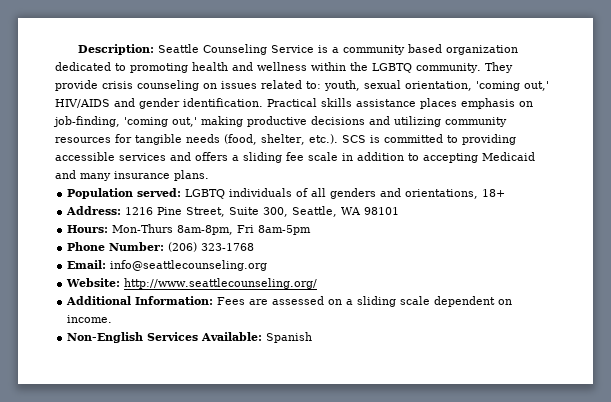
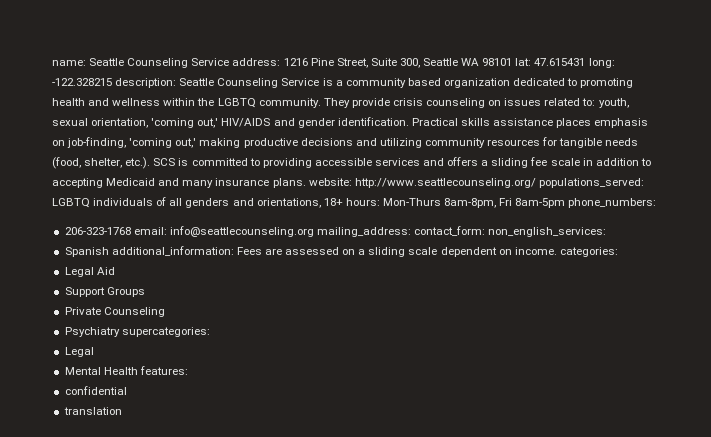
[78,44,155,55] Description: -> [52,58,615,68] [52,78,177,88] name: Seattle Counseling Service address: 1216 Pine Street, Suite 300, Seattle WA 98101 lat: 47.615431 long: -122.328215 description:
[67,188,182,199] // Population served: -> [308,178,644,188] website: http://www.seattlecounseling.org/ populations_served:
[66,206,400,217] [67,224,312,235] [67,242,255,252] [67,260,268,271] [66,278,318,289] [66,296,214,305] // Address: 1216 Pine Street, Suite 300, Seattle, WA 98101 // Hours: Mon-Thurs 8am-8pm, Fri 8am-5pm // Phone Number: (206) 323-1768 // Email: info@seattlecounseling.org // Website: http://www.seattlecounseling.org/ // Additional Information: -> [345,198,657,208] [64,226,607,237] [64,246,234,257] hours: Mon-Thurs 8am-8pm, Fri 8am-5pm phone_numbers: // 206-323-1768 email: info@seattlecounseling.org mailing_address: contact_form: non_english_services: // Spanish additional_information:
[67,332,313,343] // Non-English Services Available: Spanish -> [559,247,618,257] [64,267,115,277] [64,287,145,297] [64,307,165,317] [64,327,210,337] [64,347,94,357] [64,366,188,375] [64,386,127,395] [63,407,122,415] categories: // Legal Aid // Support Groups // Private Counseling // Psychiatry supercategories: // Legal // Mental Health features: // confidential // translation

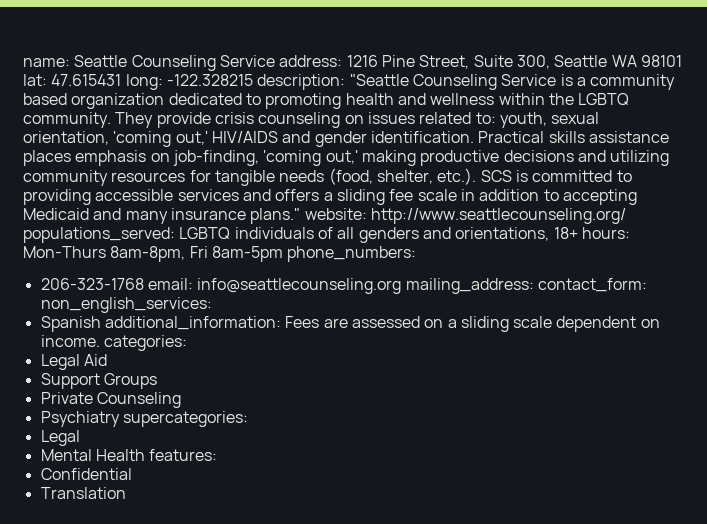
[179,78,215,86] Seattle -> [349,74,409,86] "Seattle
[272,178,306,188] plans. -> [250,208,301,224] plans."
[64,386,127,395] [63,407,122,415] confidential // translation -> [40,468,132,480] [40,487,126,499] Confidential // Translation

